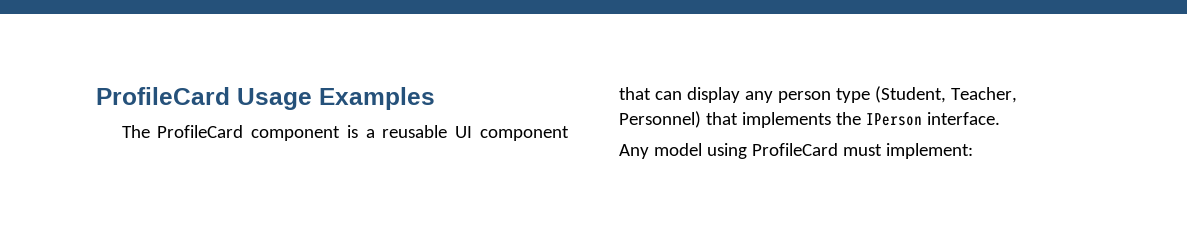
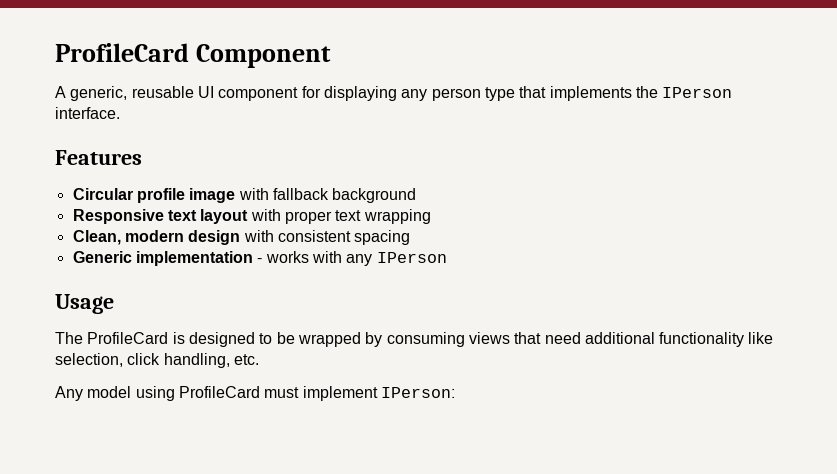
[96,87,435,110] [121,125,569,141] [619,86,1017,103] [619,111,701,128] ProfileCard Usage Examples // The ProfileCard component is a reusable UI component that can display any person type (Student, Teacher, Personnel) -> [55,43,331,68] [55,86,515,101] ProfileCard Component // A generic, reusable UI component for displaying any person type
(1000, 118) none -> [55,150,142,165] [72,188,417,203] [72,209,431,224] [72,230,411,245] [72,251,447,266] [55,294,114,314] [55,332,774,347] [55,353,259,368] // Features // Circular profile image with fallback background // Responsive text layout with proper text wrapping // Clean, modern design with consistent spacing // Generic implementation - works with any IPerson // Usage // The ProfileCard is designed to be wrapped by consuming views that need additional functionality like selection, click handling, etc.
[885,143,973,159] implement: -> [302,386,455,401] implement IPerson:

